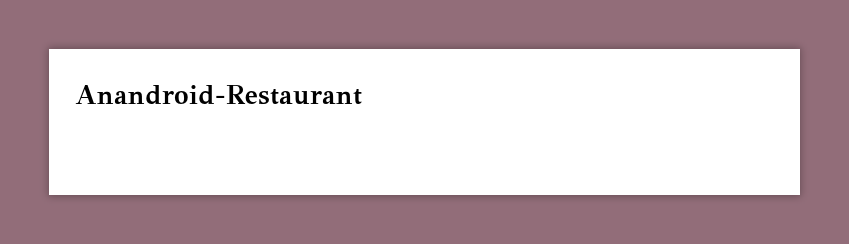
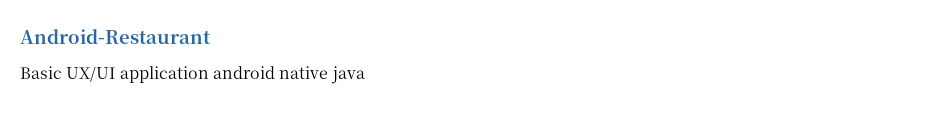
[75,85,362,105] Anandroid-Restaurant -> [20,29,211,44] [20,66,365,84] Android-Restaurant // Basic UX/UI application android native java

